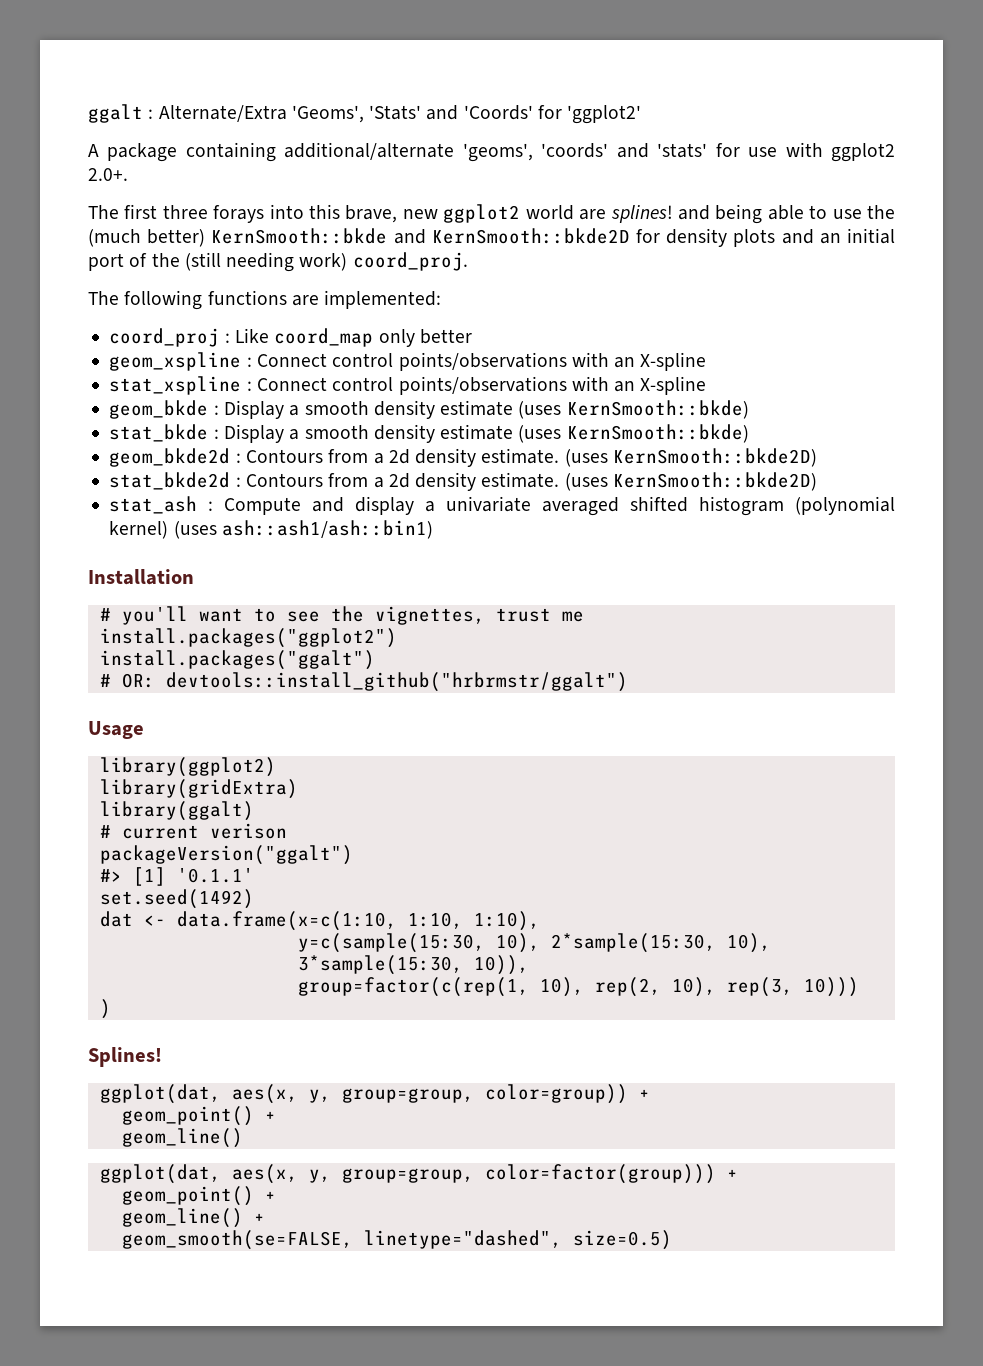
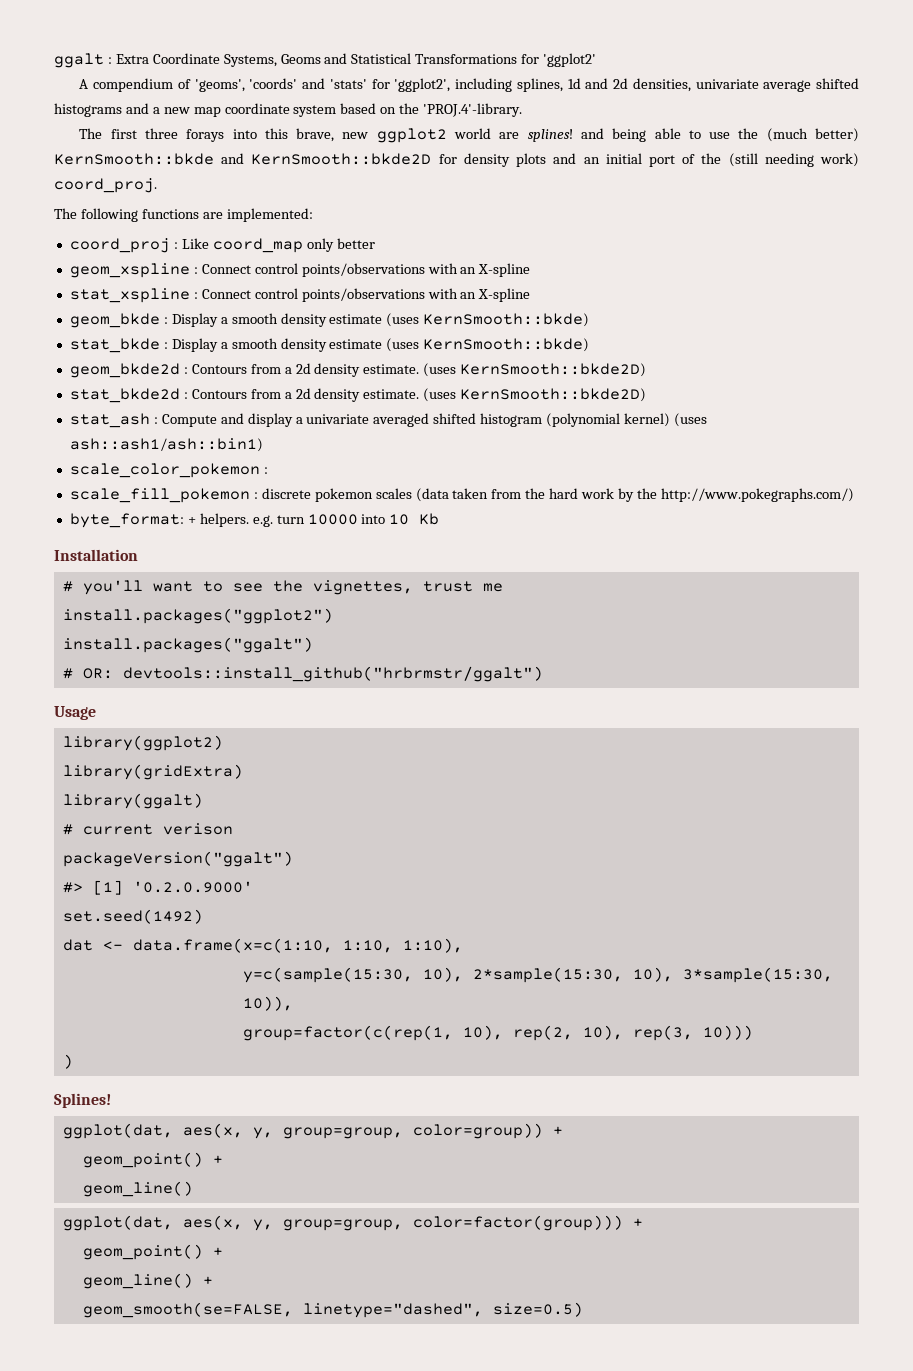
[158,105,533,123] Alternate/Extra 'Geoms', 'Stats' and 'Coords' -> [115,53,518,67] Extra Coordinate Systems, Geoms and Statistical Transformations
[107,142,455,162] package containing additional/alternate -> [93,78,191,92] compendium of
[748,142,896,162] [88,168,128,181] use with ggplot2 2.0+. -> [394,78,859,92] [54,103,523,117] 'ggplot2', including splines, 1d and 2d densities, univariate average shifted histograms and a new map coordinate system based on the 'PROJ.4'-library.
(433, 529) none -> [69,463,268,478] [69,488,854,503] [69,513,440,528] // scale_color_pokemon : // scale_fill_pokemon : discrete pokemon scales (data taken from the hard work by the http://www.pokegraphs.com/) // byte_format: + helpers. e.g. turn 10000 into 10 Kb
[176,868,254,883] '0.1.1' -> [132,881,253,893] '0.2.0.9000'

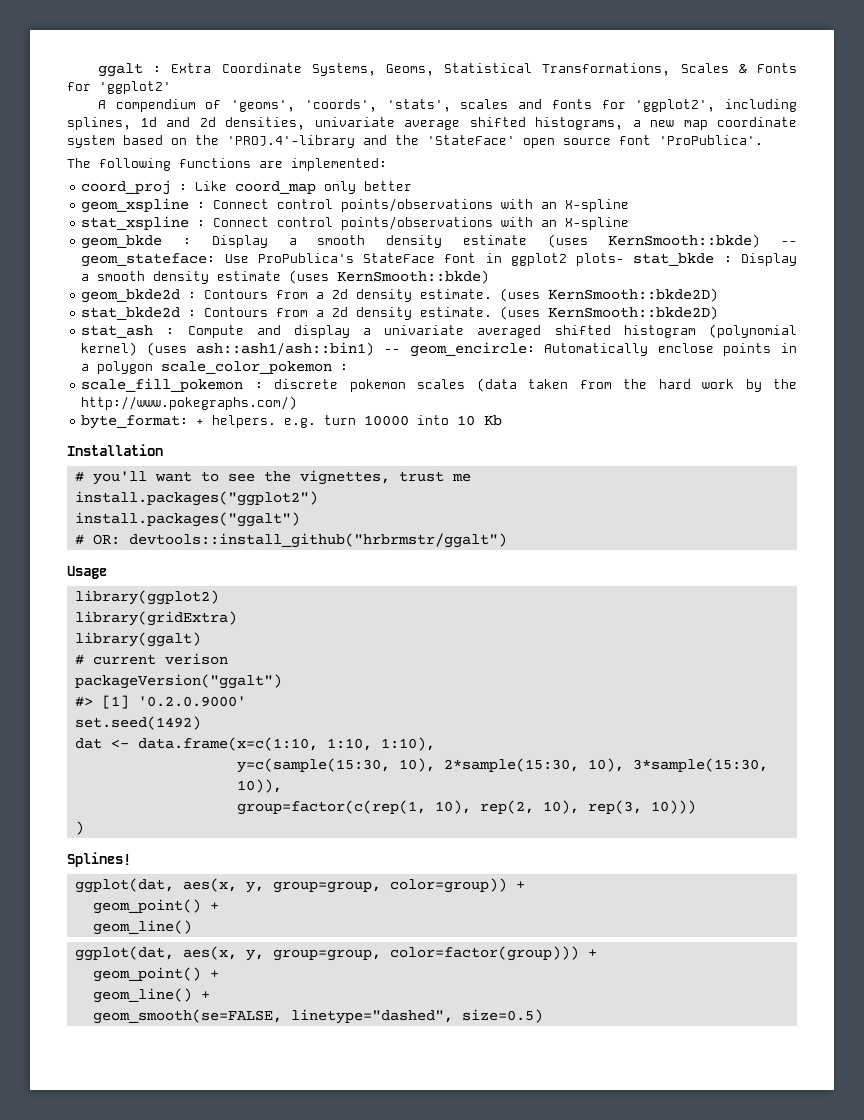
[280,53,518,64] Geoms and Statistical Transformations -> [385,63,798,76] Geoms, Statistical Transformations, Scales & Fonts
[249,78,367,89] 'coords' and 'stats' -> [304,99,592,112] 'coords', 'stats', scales and fonts
[54,103,149,117] histograms and -> [535,117,623,130] histograms,
[423,103,523,117] [79,128,860,143] [54,153,859,167] [54,178,157,193] 'PROJ.4'-library. // The first three forays into this brave, new ggplot2 world are splines! and being able to use the (much better) KernSmooth::bkde and KernSmooth::bkde2D for density plots and an initial port of the (still needing work) coord_proj. -> [227,135,763,148] 'PROJ.4'-library and the 'StateFace' open source font 'ProPublica'.
(590, 320) // -> [781,241,797,245] [81,253,625,267] -- geom_stateface: Use ProPublica's StateFace font in ggplot2 plots-
(263, 445) // -> [384,342,797,357] [81,361,154,374] -- geom_encircle: Automatically enclose points in a polygon

